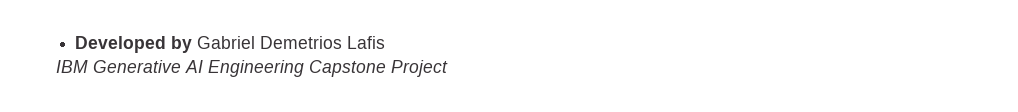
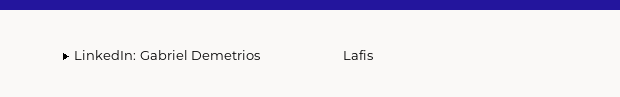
[75,36,193,53] Developed by -> [74,50,137,60] LinkedIn:
[56,60,448,77] // IBM Generative AI Engineering Capstone Project -> (374, 55) none

